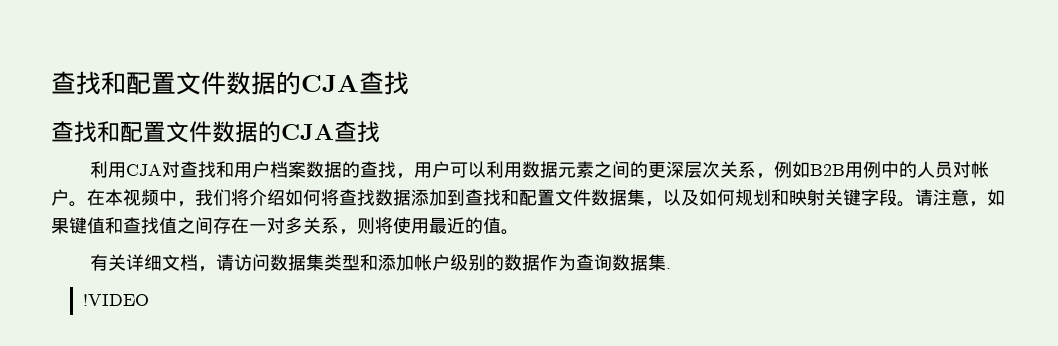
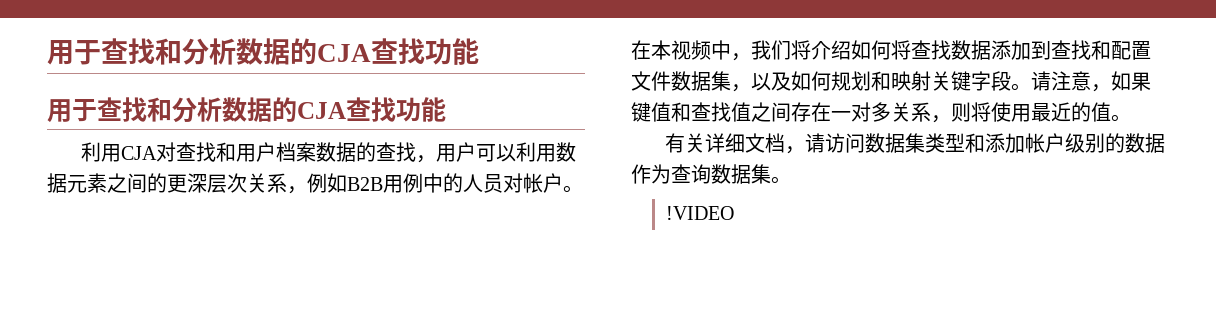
[51,71,409,95] [51,121,380,143] 查找和配置文件数据的CJA查找 // 查找和配置文件数据的CJA查找 -> [47,38,479,65] [47,97,446,123] 用于查找和分析数据的CJA查找功能 // 用于查找和分析数据的CJA查找功能
[665,268,671,269] . -> [771,176,791,184] 。

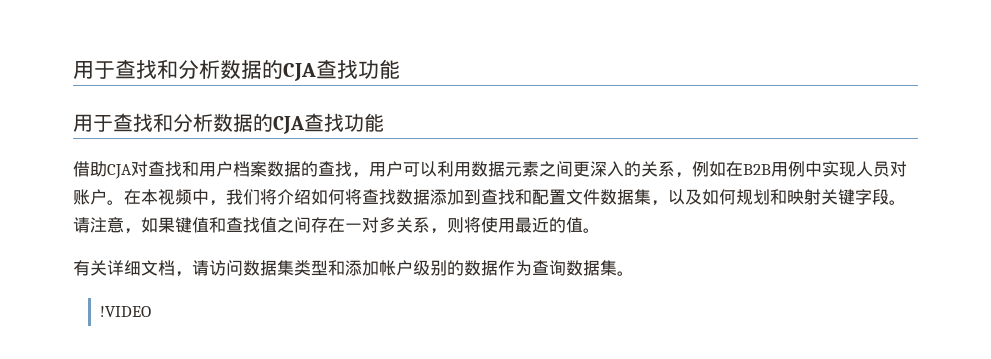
[80,142,121,162] 利用 -> [73,161,107,177] 借助
[147,173,247,193] 的更深层次 -> [573,161,641,177] 更深入的
(347, 183) none -> [726,161,743,177] 在
[443,173,543,193] 的人员对帐 -> [822,161,907,177] [73,189,90,205] 实现人员对账

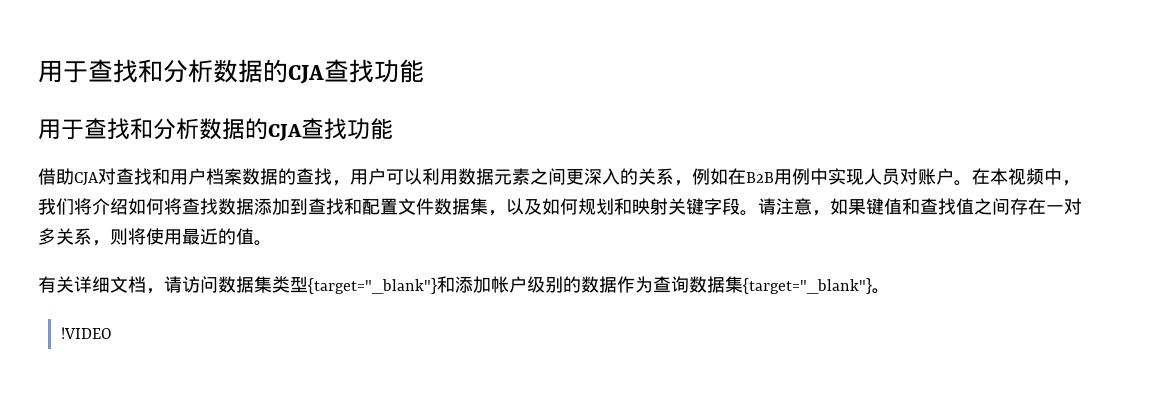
(328, 268) none -> [308,278,437,294] {target="_blank"}
(617, 268) none -> [743,278,872,294] {target="_blank"}

